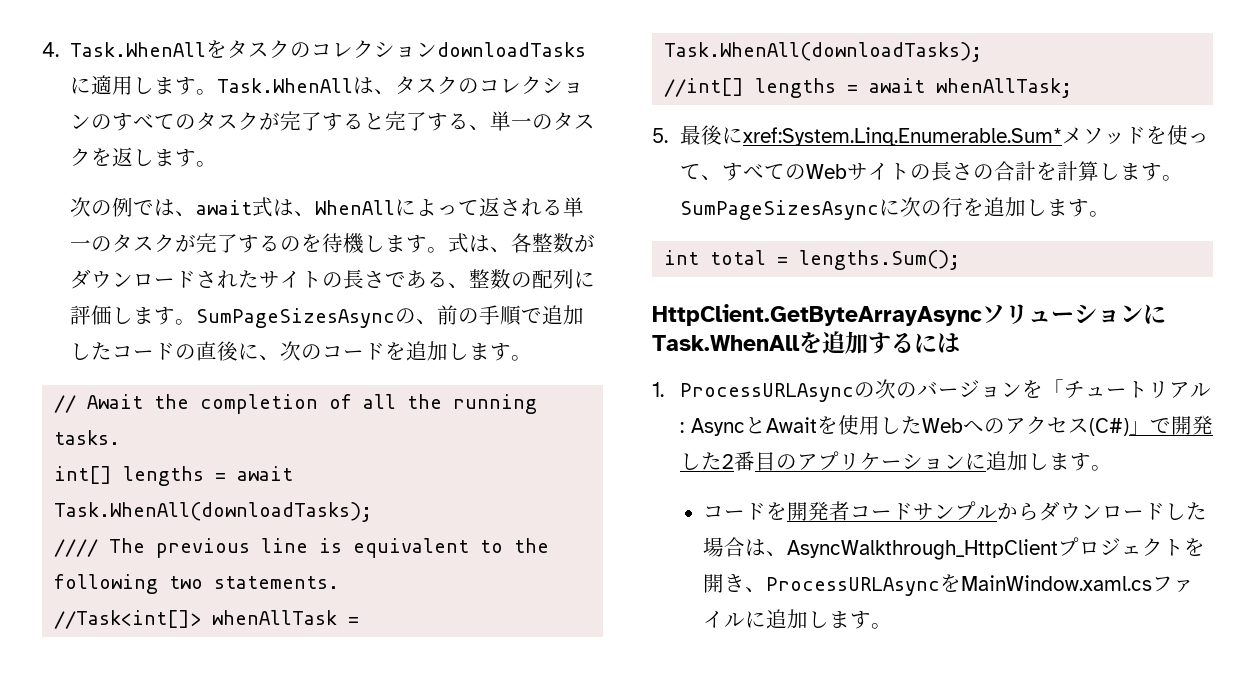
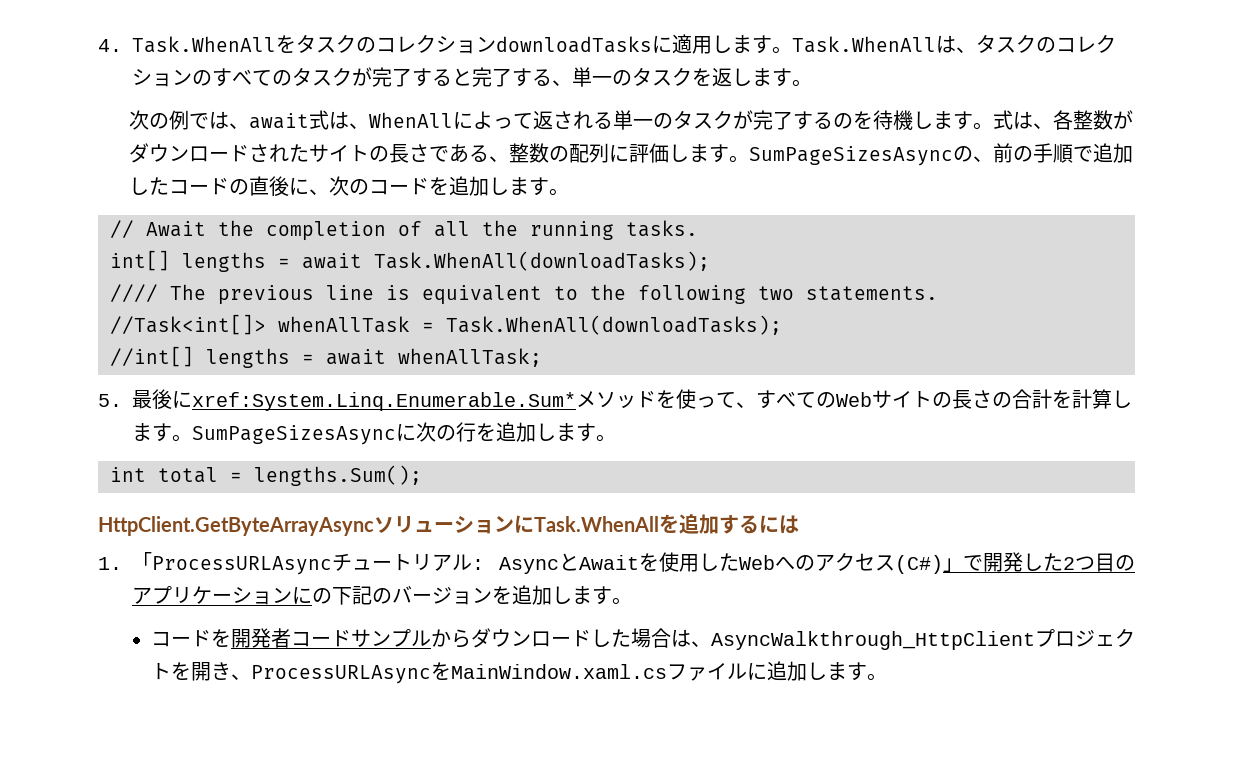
[680,379,1065,402] ProcessURLAsyncの次のバージョンを「 -> [132,552,332,575] 「ProcessURLAsync
[734,451,756,471] 番 -> [1075,556,1095,570] つ
(987, 461) none -> [312,586,512,605] の下記のバージョンを

